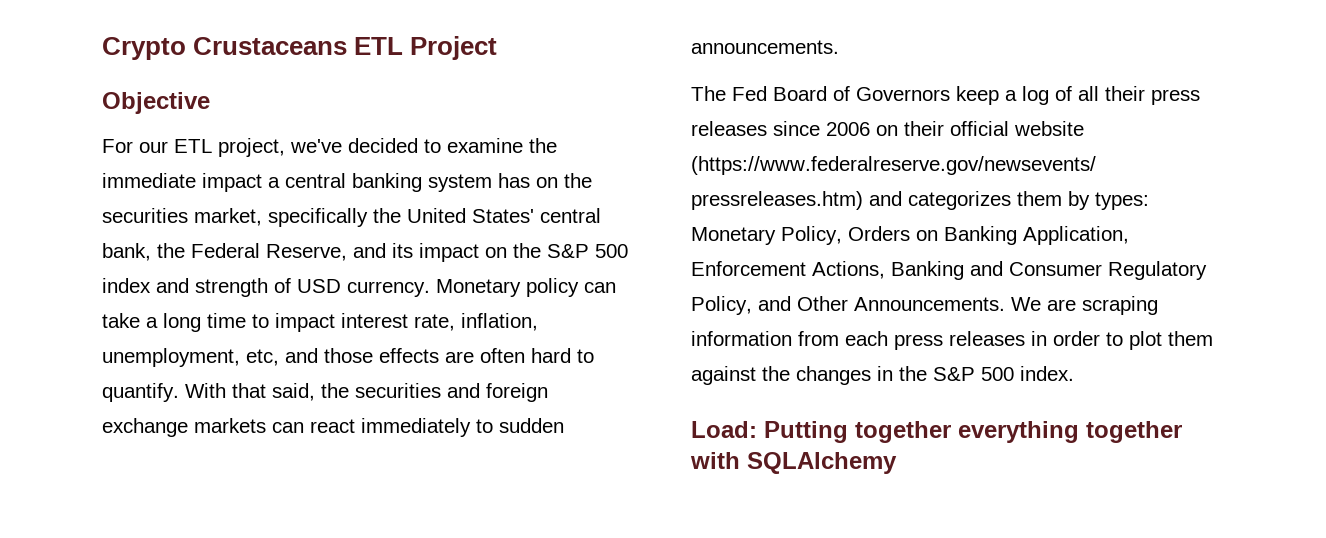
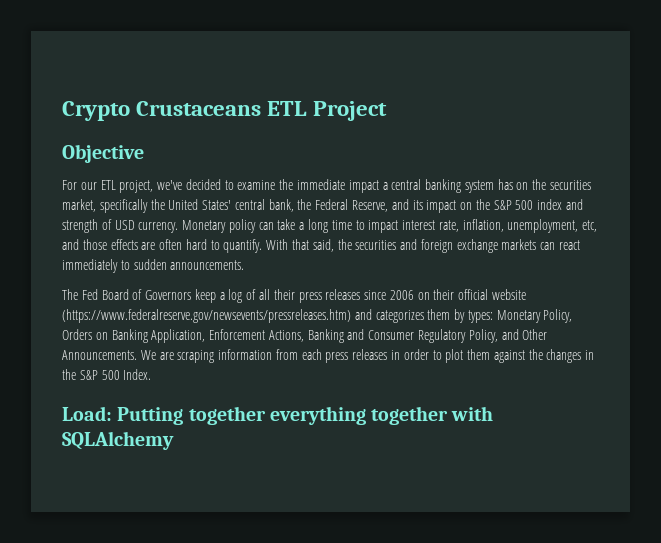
[1020,366,1074,381] index. -> [123,369,152,380] Index.

